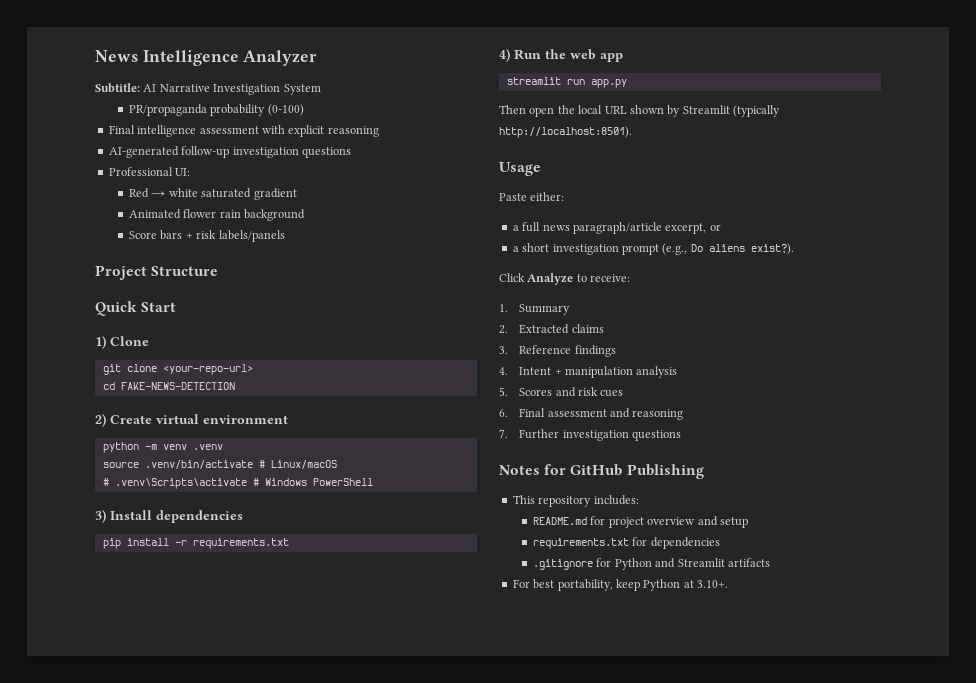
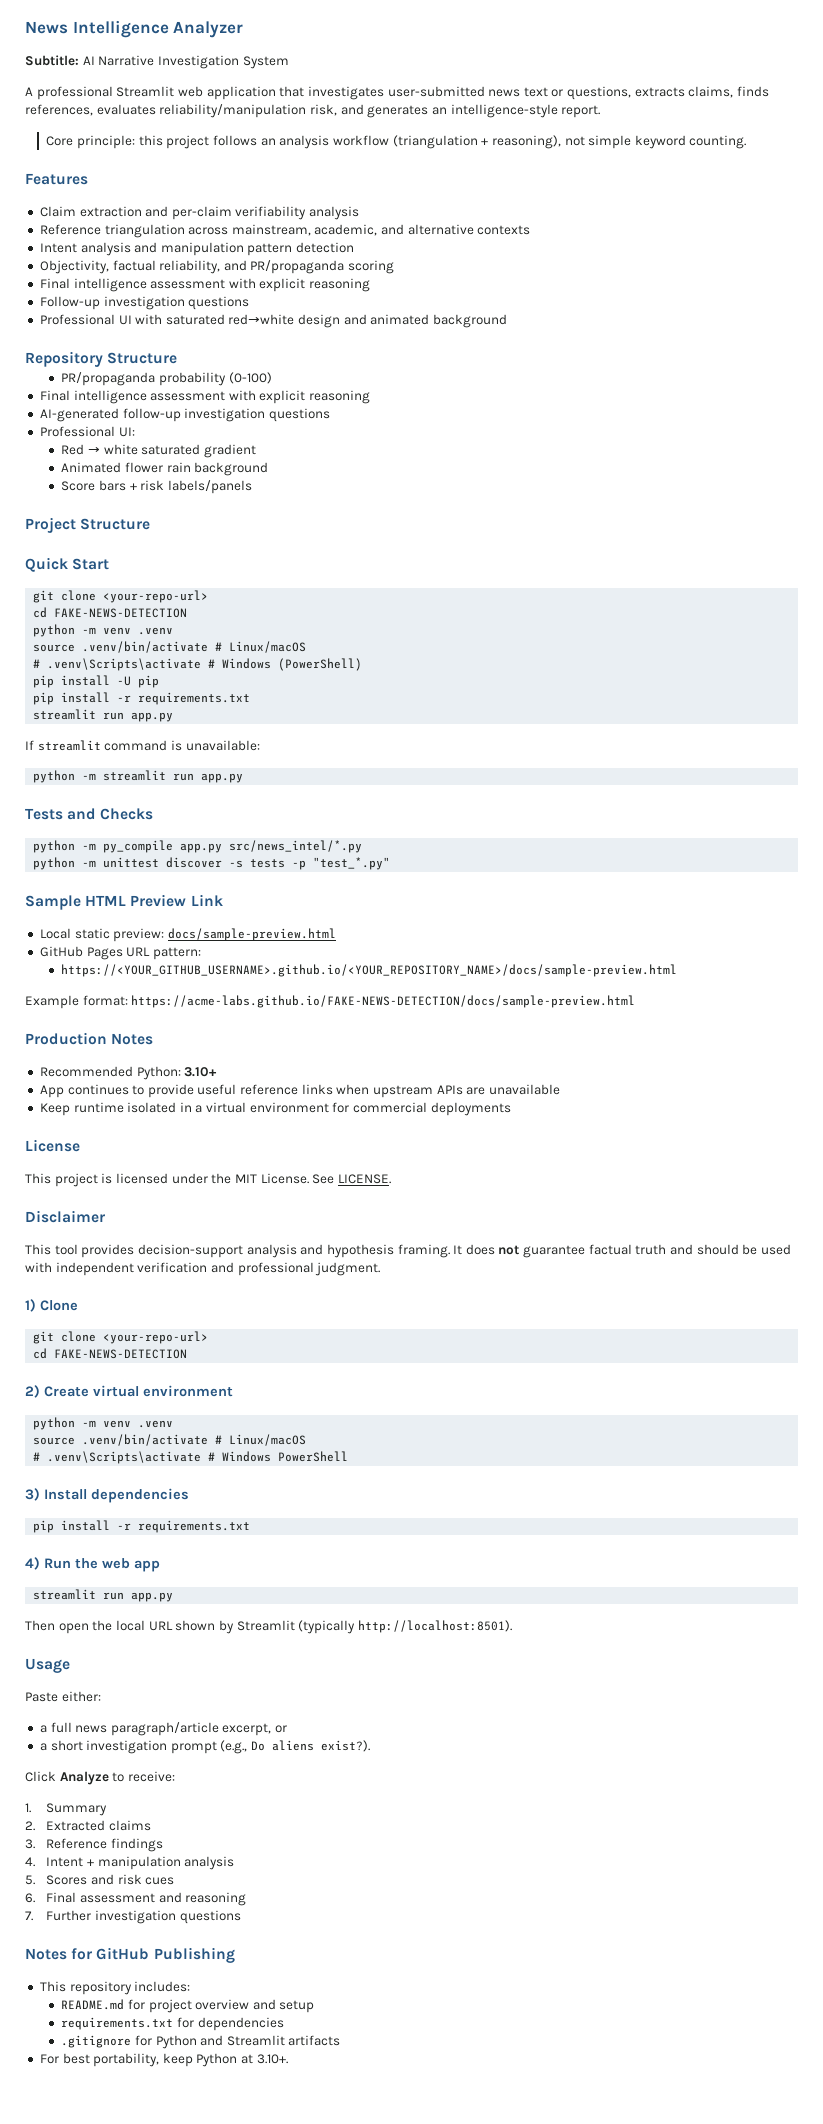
(321, 89) none -> [25,86,770,100] [25,104,601,118] [46,135,747,149] [25,173,88,185] [39,206,360,220] [39,224,531,238] [39,242,355,256] [39,260,395,274] [39,278,371,292] [39,296,250,310] [39,314,508,328] [25,351,178,367] // A professional Streamlit web application that investigates user-submitted news text or questions, extracts claims, finds references, evaluates reliability/manipulation risk, and generates an intelligence-style report. // Core principle: this project follows an analysis workflow (triangulation + reasoning), not simple keyword counting. // Features // Claim extraction and per-claim verifiability analysis // Reference triangulation across mainstream, academic, and alternative contexts // Intent analysis and manipulation pattern detection // Objectivity, factual reliability, and PR/propaganda scoring // Final intelligence assessment with explicit reasoning // Follow-up investigation questions // Professional UI with saturated red→white design and animated background // Repository Structure
(177, 307) none -> [33,590,209,603] [33,607,188,618] [33,624,174,637] [33,641,307,653] [33,658,363,671] [33,675,160,688] [33,692,251,705] [33,709,174,722] [25,740,260,751] [33,770,244,783] [25,808,154,820] [33,840,363,853] [33,857,391,870] [25,894,223,910] [39,928,336,942] [39,946,201,960] [61,964,678,977] [25,995,636,1009] [25,1032,154,1045] [39,1066,218,1080] [39,1084,560,1098] [39,1102,511,1116] [25,1139,80,1152] [25,1173,391,1187] [25,1210,105,1223] [25,1244,791,1258] [25,1262,381,1276] // git clone <your-repo-url> // cd FAKE-NEWS-DETECTION // python -m venv .venv // source .venv/bin/activate # Linux/macOS // # .venv\Scripts\activate # Windows (PowerShell) // pip install -U pip // pip install -r requirements.txt // streamlit run app.py // If streamlit command is unavailable: // python -m streamlit run app.py // Tests and Checks // python -m py_compile app.py src/news_intel/*.py // python -m unittest discover -s tests -p "test_*.py" // Sample HTML Preview Link // Local static preview: docs/sample-preview.html // GitHub Pages URL pattern: // https://<YOUR_GITHUB_USERNAME>.github.io/<YOUR_REPOSITORY_NAME>/docs/sample-preview.html // Example format: https://acme-labs.github.io/FAKE-NEWS-DETECTION/docs/sample-preview.html // Production Notes // Recommended Python: 3.10+ // App continues to provide useful reference links when upstream APIs are unavailable // Keep runtime isolated in a virtual environment for commercial deployments // License // This project is licensed under the MIT License. See LICENSE. // Disclaimer // This tool provides decision-support analysis and hypothesis framing. It does not guarantee factual truth and should be used with independent verification and professional judgment.

